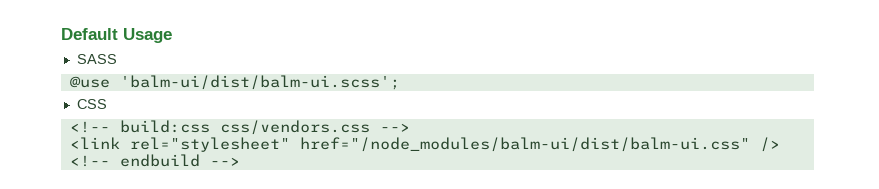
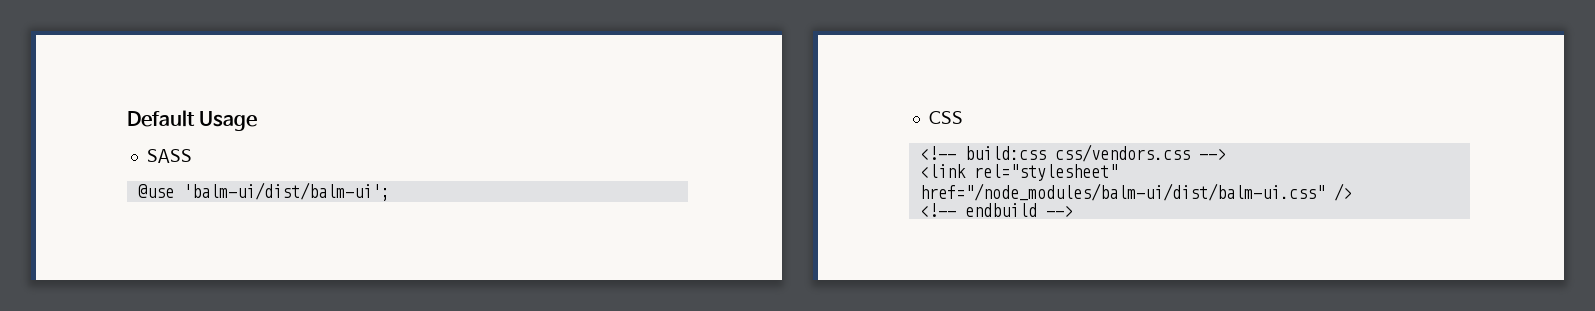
[119,75,400,90] 'balm-ui/dist/balm-ui.scss'; -> [182,182,390,201] 'balm-ui/dist/balm-ui';

